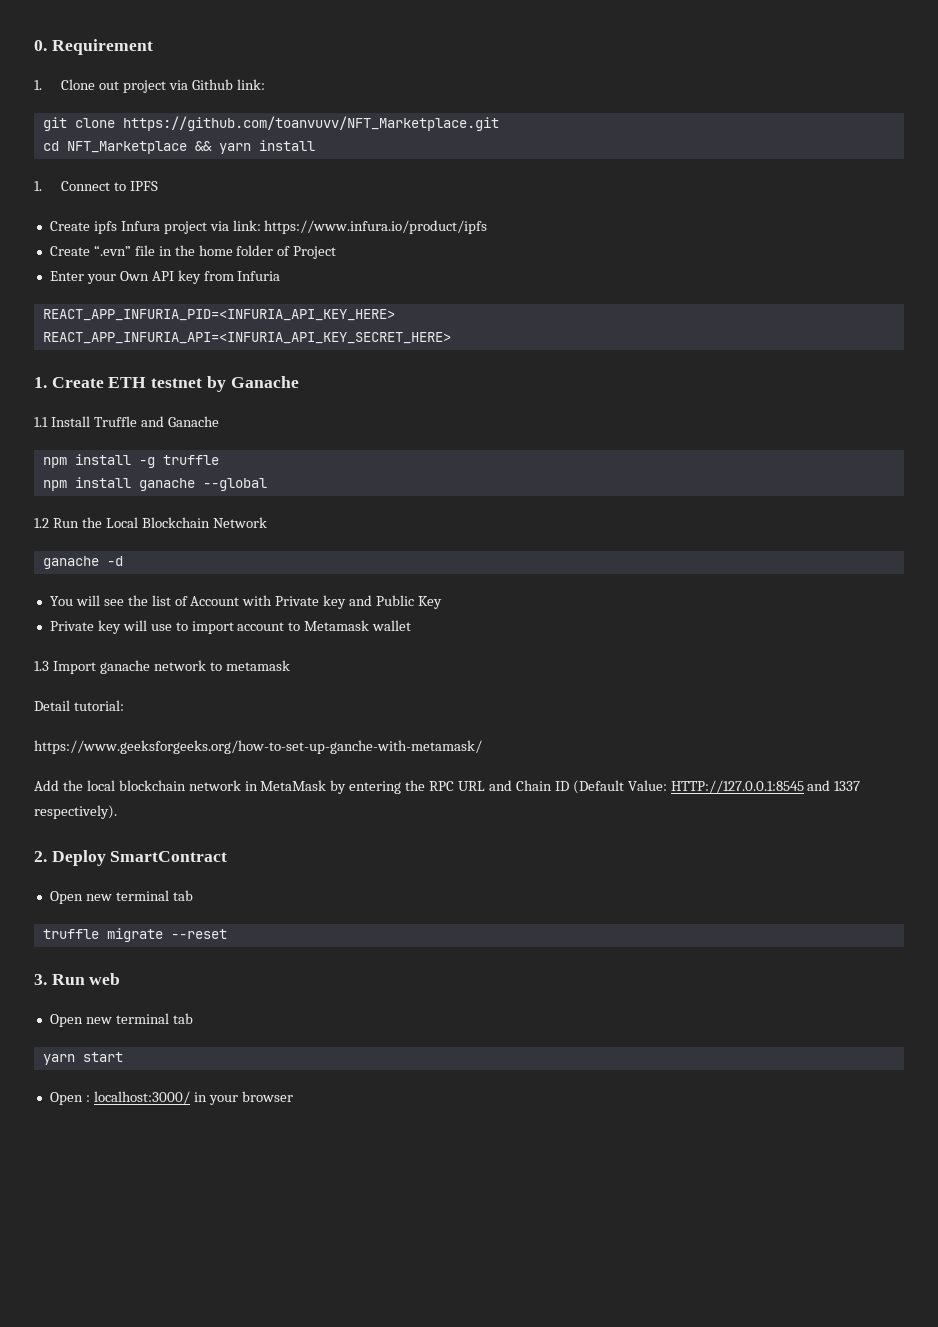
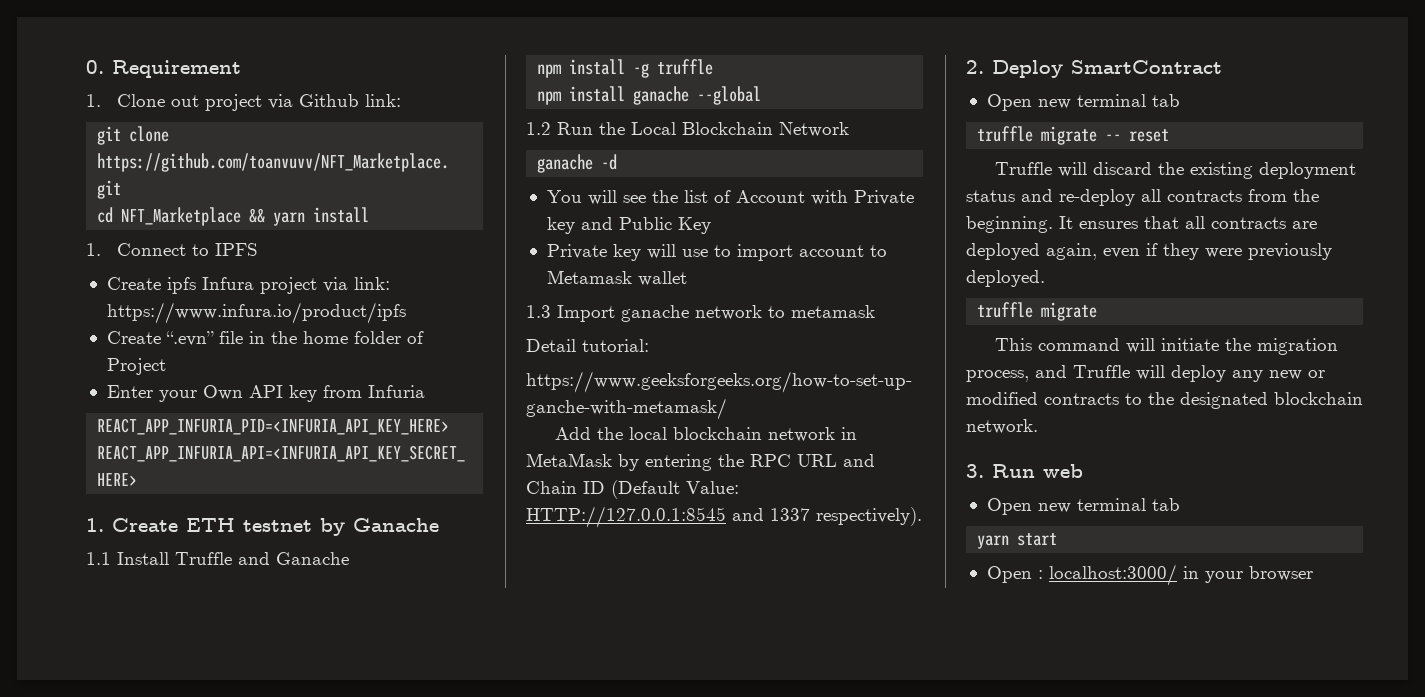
[170,929,227,939] --reset -> [1105,129,1170,142] [995,162,1357,179] [966,189,1319,206] [966,216,1317,233] [966,243,1332,260] [966,270,1045,287] [977,302,1098,321] [995,338,1339,355] [966,365,1325,382] [966,392,1363,409] [966,419,1038,434] -- reset // Truffle will discard the existing deployment status and re-deploy all contracts from the beginning. It ensures that all contracts are deployed again, even if they were previously deployed. // truffle migrate // This command will initiate the migration process, and Truffle will deploy any new or modified contracts to the designated blockchain network.

